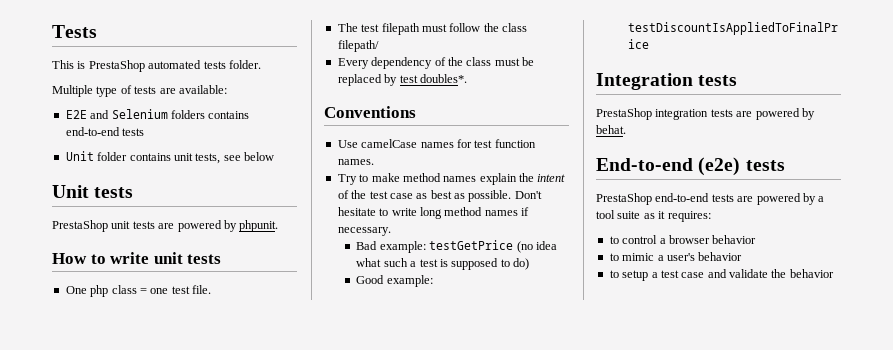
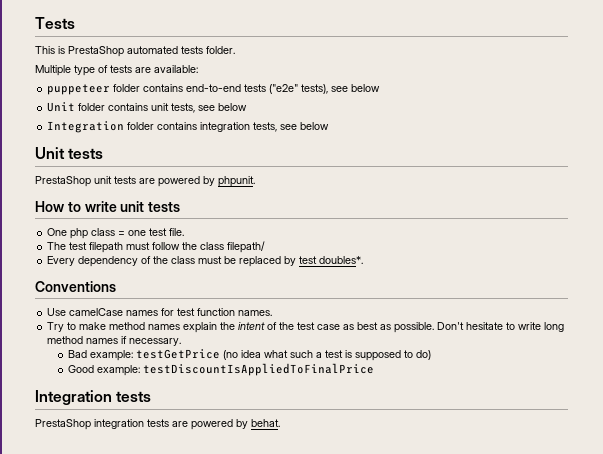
[65,109,205,119] E2E and Selenium folders -> [47,84,141,95] puppeteer folder
(145, 132) none -> [269,84,381,94] ("e2e" tests), see below
(274, 156) none -> [47,121,330,133] // Integration folder contains integration tests, see below
[596,157,785,176] [596,193,825,205] [596,210,711,222] [609,235,757,244] [609,252,743,261] [609,269,834,281] // End-to-end (e2e) tests // PrestaShop end-to-end tests are powered by a tool suite as it requires: // to control a browser behavior // to mimic a user's behavior // to setup a test case and validate the behavior -> (280, 423) none

